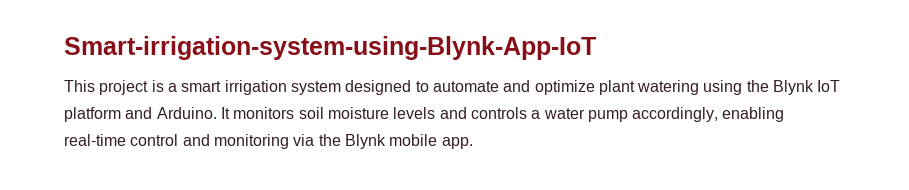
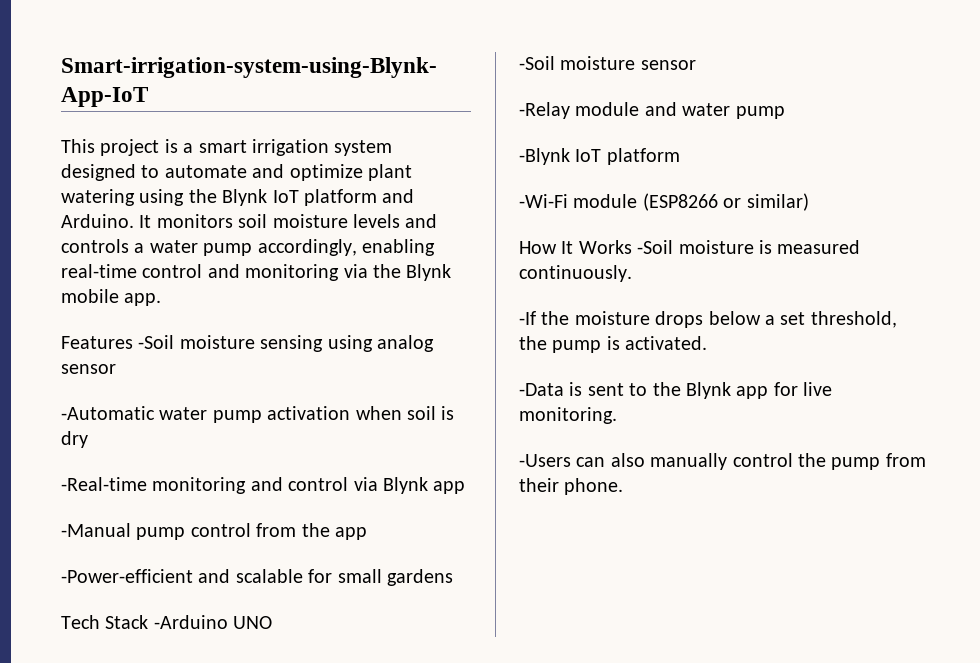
(473, 143) none -> [61,335,434,352] [61,364,116,374] [61,406,455,423] [61,431,88,448] [61,477,466,494] [61,523,367,540] [61,569,453,586] [61,615,273,629] [519,56,696,70] [519,102,785,119] [519,148,680,165] [519,193,809,211] [519,240,861,254] [519,265,632,282] [519,311,897,328] [519,336,708,353] [519,382,833,399] [519,407,617,424] [519,453,926,470] [519,478,624,495] // Features -Soil moisture sensing using analog sensor // -Automatic water pump activation when soil is dry // -Real-time monitoring and control via Blynk app // -Manual pump control from the app // -Power-efficient and scalable for small gardens // Tech Stack -Arduino UNO // -Soil moisture sensor // -Relay module and water pump // -Blynk IoT platform // -Wi-Fi module (ESP8266 or similar) // How It Works -Soil moisture is measured continuously. // -If the moisture drops below a set threshold, the pump is activated. // -Data is sent to the Blynk app for live monitoring. // -Users can also manually control the pump from their phone.

